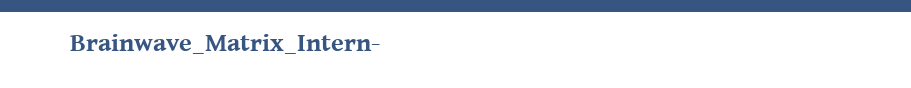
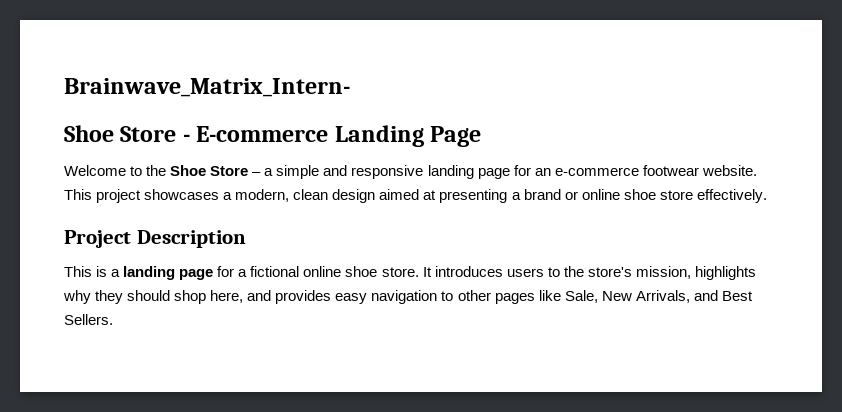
(380, 44) none -> [64,125,482,147] [64,165,757,179] [64,189,767,203] [64,230,246,248] [64,266,756,280] [63,290,753,304] [64,314,113,325] // Shoe Store - E-commerce Landing Page // Welcome to the Shoe Store – a simple and responsive landing page for an e-commerce footwear website. This project showcases a modern, clean design aimed at presenting a brand or online shoe store effectively. // Project Description // This is a landing page for a fictional online shoe store. It introduces users to the store's mission, highlights why they should shop here, and provides easy navigation to other pages like Sale, New Arrivals, and Best Sellers.

